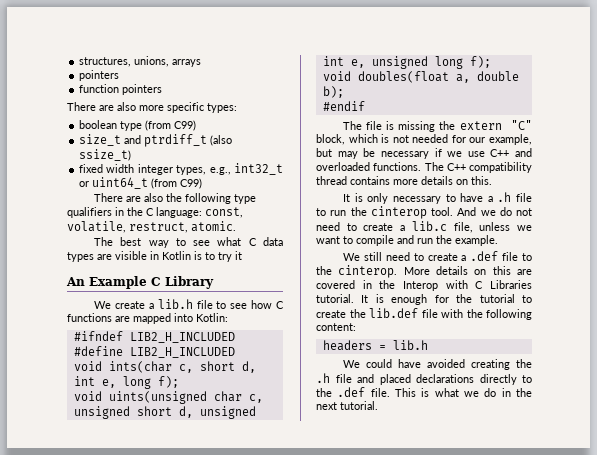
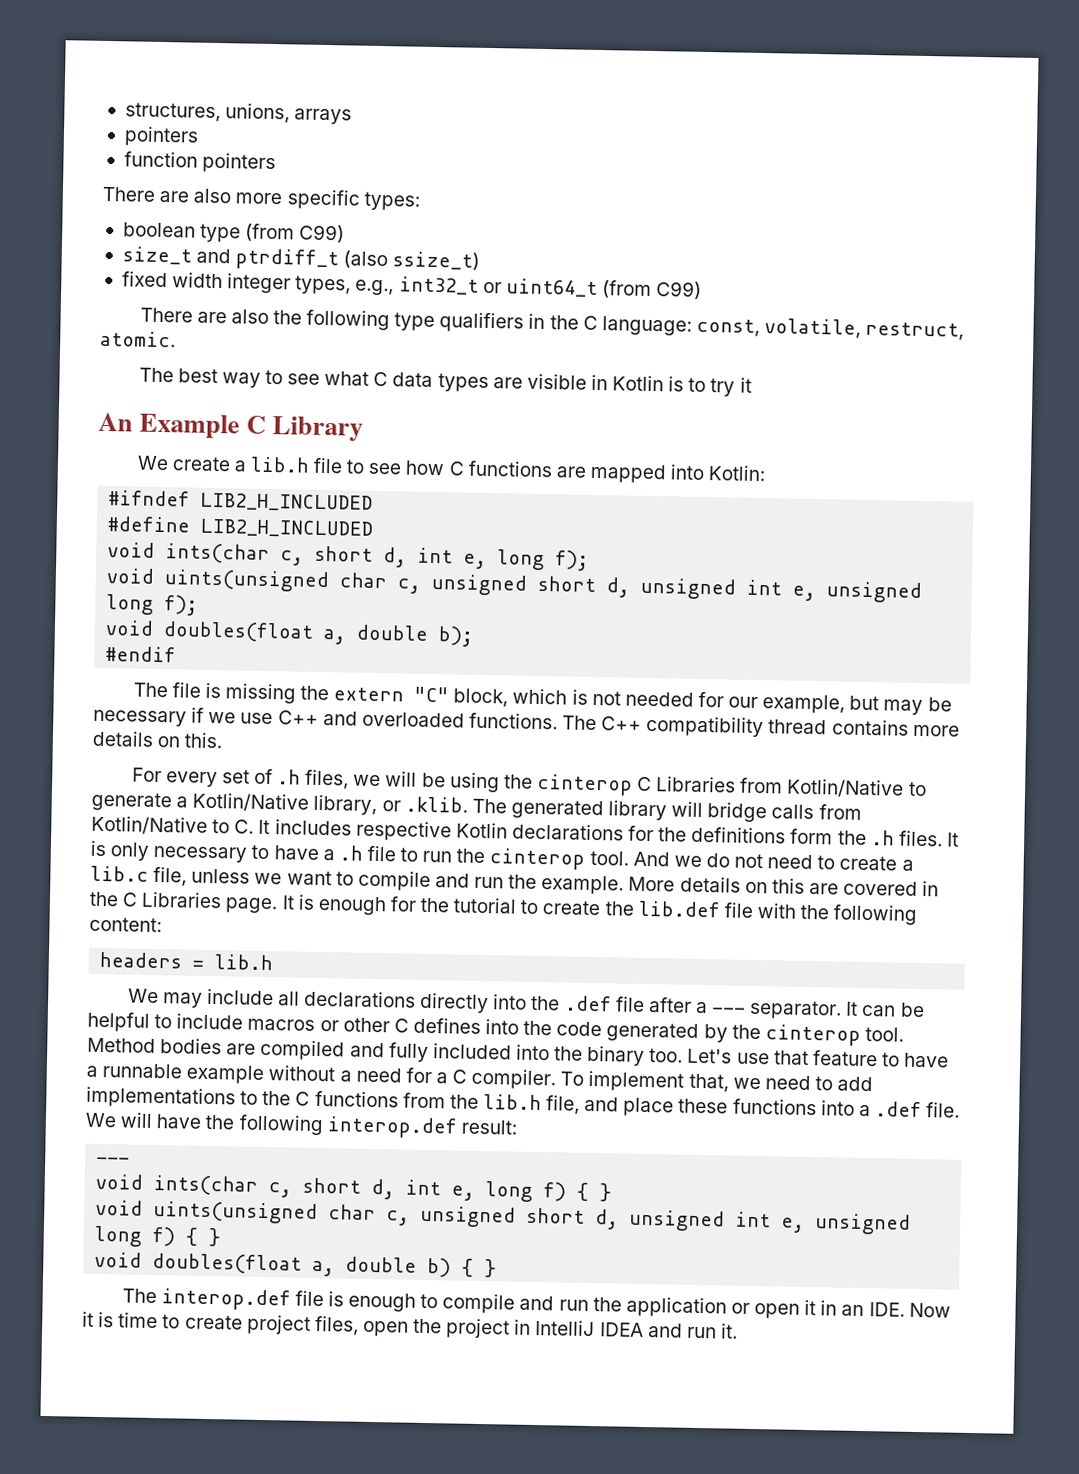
(492, 180) none -> [131,767,927,798] [91,791,862,823] [91,815,943,847] For every set of .h files, we will be using the cinterop C Libraries from Kotlin/Native to generate a Kotlin/Native library, or .klib. The generated library will bridge calls from Kotlin/Native to C. It includes respective Kotlin declarations for the definitions form the .h files.
[343,251,532,261] [316,265,398,278] // We still need to create a .def file to the cinterop. -> (625, 885) none
[403,280,532,291] [316,294,354,303] Interop with C Libraries tutorial. -> [122,891,279,914] C Libraries page.
[366,359,532,370] [316,373,532,385] [316,387,532,397] [316,401,378,410] could have avoided creating the .h file and placed declarations directly to the .def file. This is what we do in the next tutorial. -> [161,988,925,1020] [87,1011,904,1046] [87,1037,950,1068] [86,1063,874,1093] [86,1086,961,1118] [85,1112,517,1139] [96,1156,131,1164] [95,1173,613,1202] [95,1199,912,1235] [94,1225,222,1247] [94,1251,498,1278] [121,1288,951,1319] [82,1311,738,1339] may include all declarations directly into the .def file after a --- separator. It can be helpful to include macros or other C defines into the code generated by the cinterop tool. Method bodies are compiled and fully included into the binary too. Let's use that feature to have a runnable example without a need for a C compiler. To implement that, we need to add implementations to the C functions from the lib.h file, and place these functions into a .def file. We will have the following interop.def result: // --- // void ints(char c, short d, int e, long f) { } // void uints(unsigned char c, unsigned short d, unsigned int e, unsigned long f) { } // void doubles(float a, double b) { } // The interop.def file is enough to compile and run the application or open it in an IDE. Now it is time to create project files, open the project in IntelliJ IDEA and run it.

